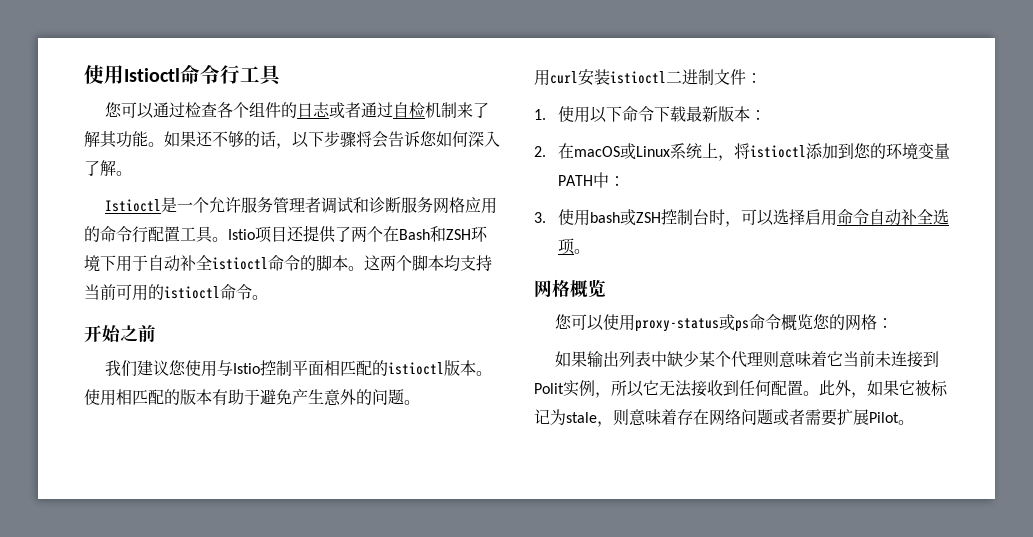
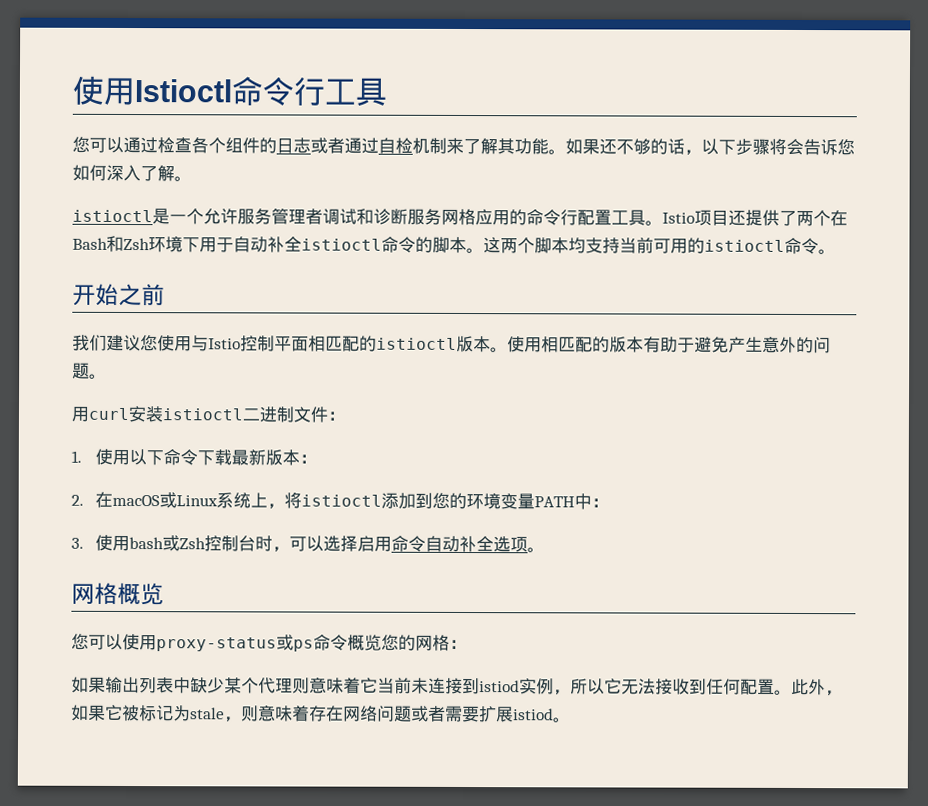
[104,199,161,212] Istioctl -> [72,209,153,223] istioctl
[446,229,471,240] ZSH -> [123,237,150,251] Zsh
[635,212,661,223] ZSH -> [178,537,206,550] Zsh
[534,383,564,394] Polit -> [479,680,520,693] istiod
[869,412,899,423] Pilot -> [513,708,554,721] istiod

